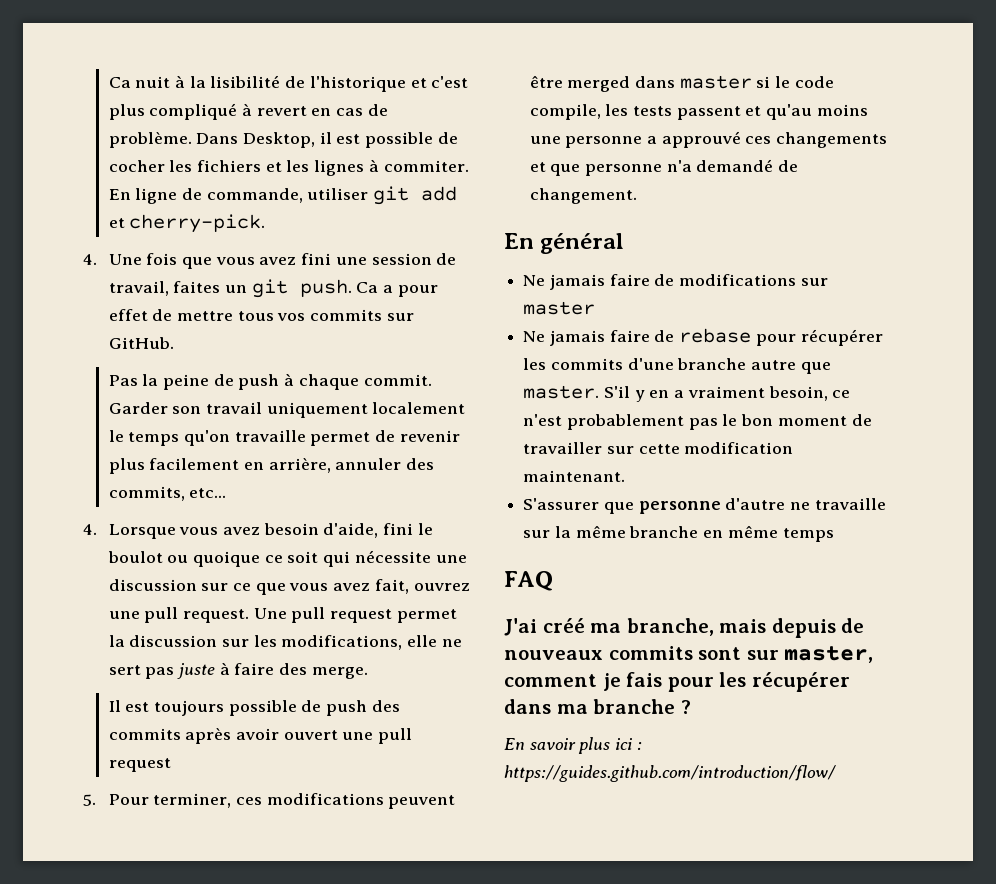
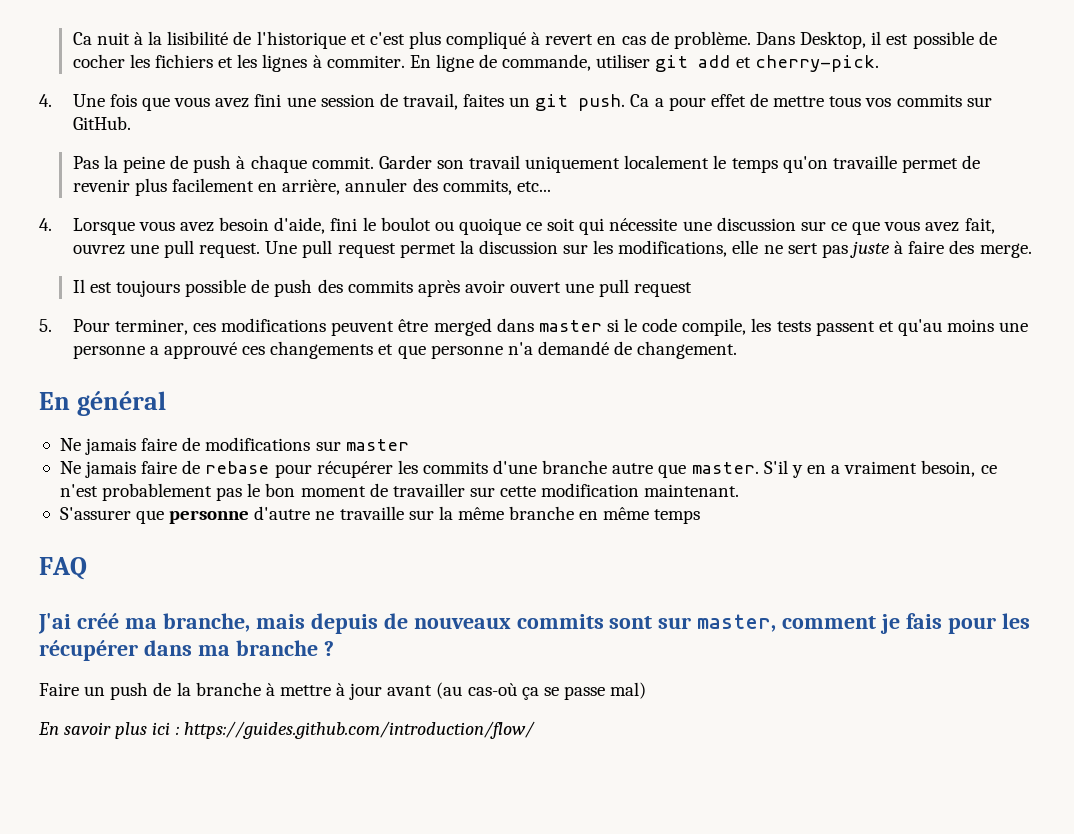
(691, 707) none -> [39,682,647,700] // Faire un push de la branche à mettre à jour avant (au cas-où ça se passe mal)

